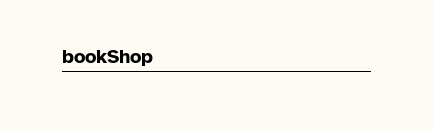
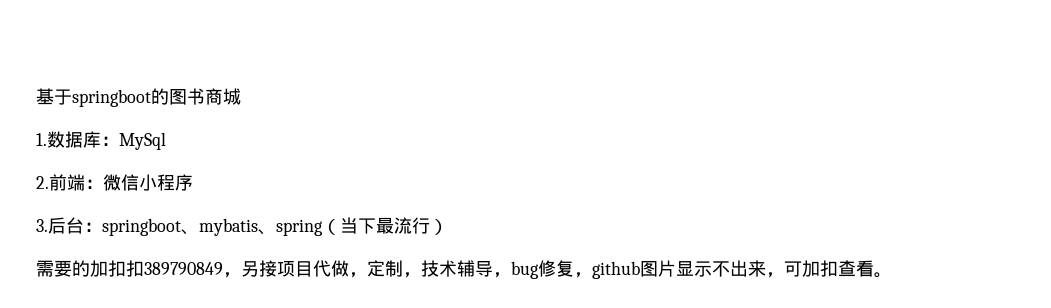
[62,50,153,66] bookShop -> [36,88,241,107] [36,131,166,150] [36,174,193,191] [36,217,448,236] [36,260,892,279] 基于springboot的图书商城 // 1.数据库：MySql // 2.前端：微信小程序 // 3.后台：springboot、mybatis、spring（当下最流行） // 需要的加扣扣389790849，另接项目代做，定制，技术辅导，bug修复，github图片显示不出来，可加扣查看。

